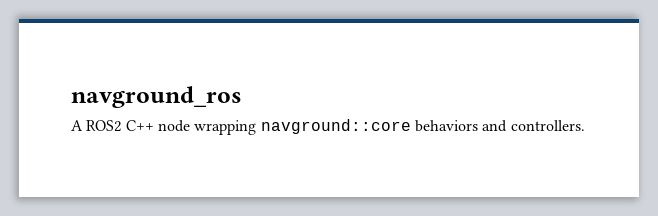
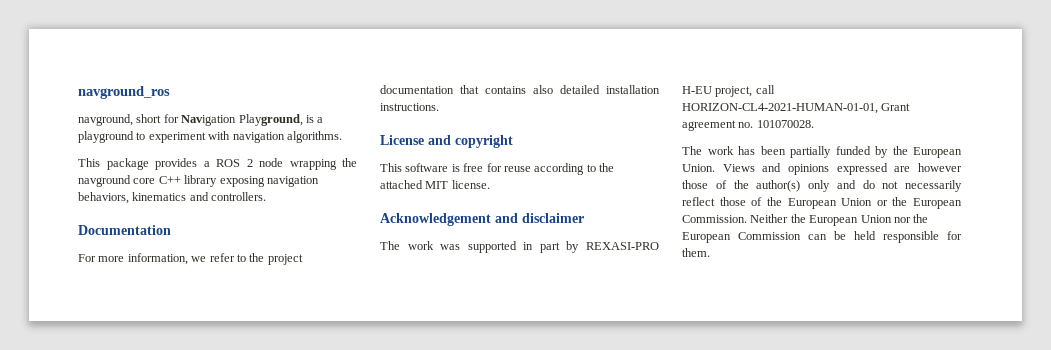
[71,119,585,135] A ROS2 C++ node wrapping navground::core behaviors and controllers. -> [78,114,324,126] [78,131,342,143] [78,158,357,170] [78,175,319,187] [78,192,267,204] [78,225,171,235] [78,253,303,265] [380,85,660,94] [380,103,439,111] [380,135,513,148] [380,163,614,175] [380,180,490,189] [380,213,584,226] [380,241,659,253] [682,85,775,97] [682,103,911,114] [682,120,814,131] [682,146,962,158] [682,163,962,175] [682,180,962,192] [682,197,962,209] [682,214,929,226] [682,231,962,243] [682,248,710,257] navground, short for Navigation Playground, is a playground to experiment with navigation algorithms. // This package provides a ROS 2 node wrapping the navground core C++ library exposing navigation behaviors, kinematics and controllers. // Documentation // For more information, we refer to the project documentation that contains also detailed installation instructions. // License and copyright // This software is free for reuse according to the attached MIT license. // Acknowledgement and disclaimer // The work was supported in part by REXASI-PRO H-EU project, call HORIZON-CL4-2021-HUMAN-01-01, Grant agreement no. 101070028. // The work has been partially funded by the European Union. Views and opinions expressed are however those of the author(s) only and do not necessarily reflect those of the European Union or the European Commission. Neither the European Union nor the European Commission can be held responsible for them.

